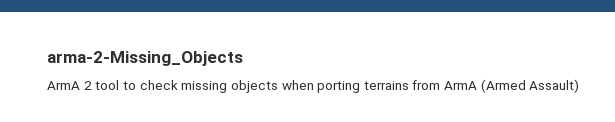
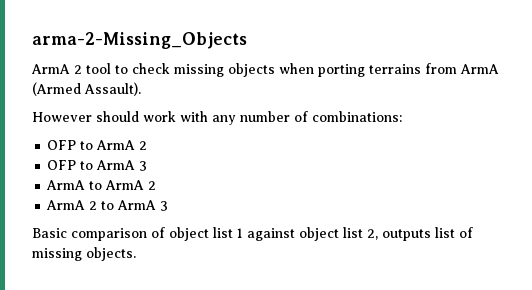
[529,79,580,93] Assault) -> [84,82,141,96] [32,111,402,125] [47,140,148,150] [47,160,148,171] [46,180,157,190] [46,200,169,211] [32,227,473,241] [32,247,136,261] Assault). // However should work with any number of combinations: // OFP to ArmA 2 // OFP to ArmA 3 // ArmA to ArmA 2 // ArmA 2 to ArmA 3 // Basic comparison of object list 1 against object list 2, outputs list of missing objects.

